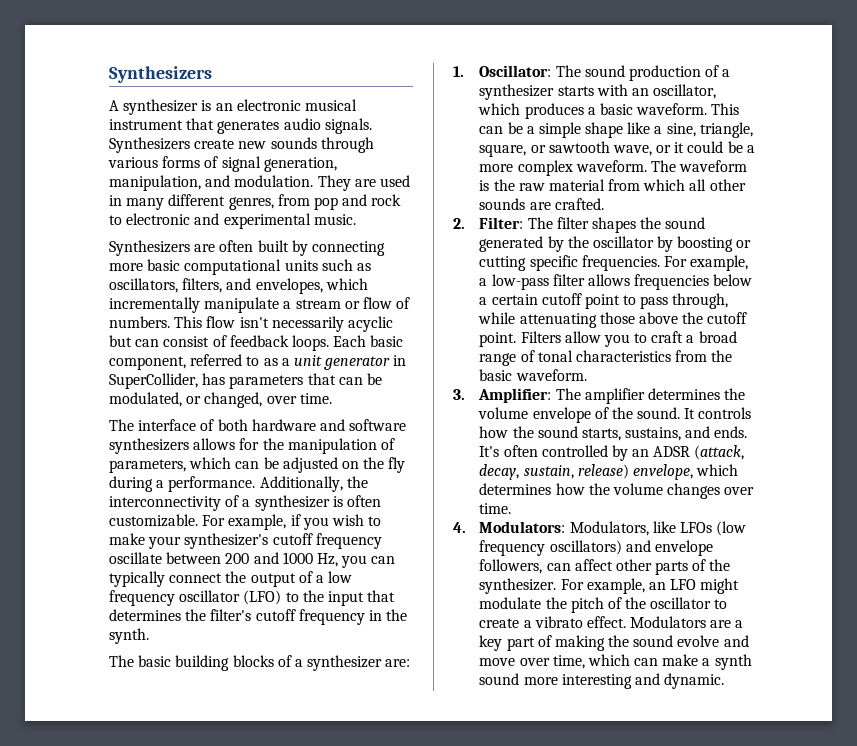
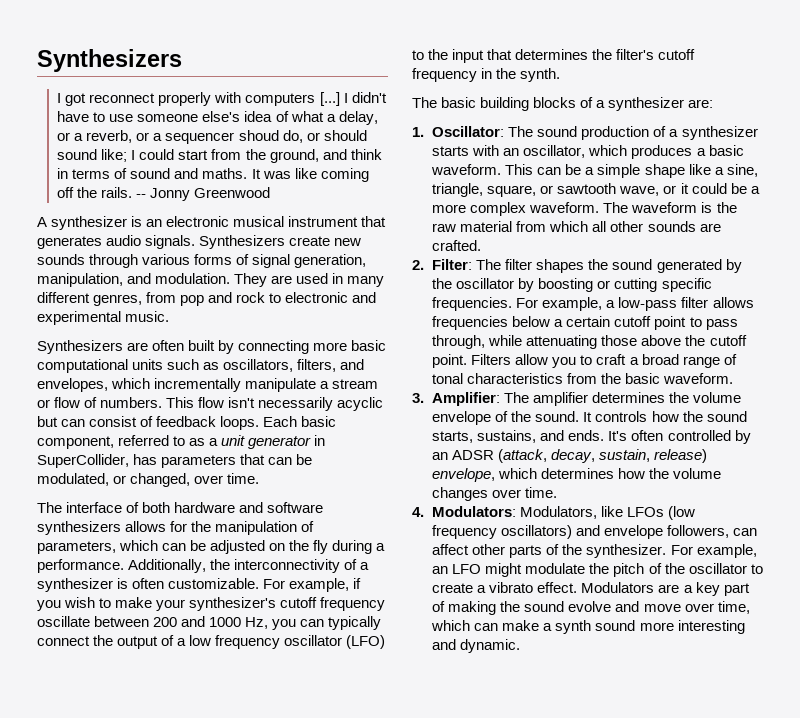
[109,66,212,83] Synthesizers -> [37,49,182,72] [57,92,387,106] [57,111,378,125] [57,130,367,144] [57,149,382,163] [57,168,369,182] [57,187,271,201] Synthesizers // I got reconnect properly with computers [...] I didn't have to use someone else's idea of what a delay, or a reverb, or a sequencer shoud do, or should sound like; I could start from the ground, and think in terms of sound and maths. It was like coming off the rails. -- Jonny Greenwood

